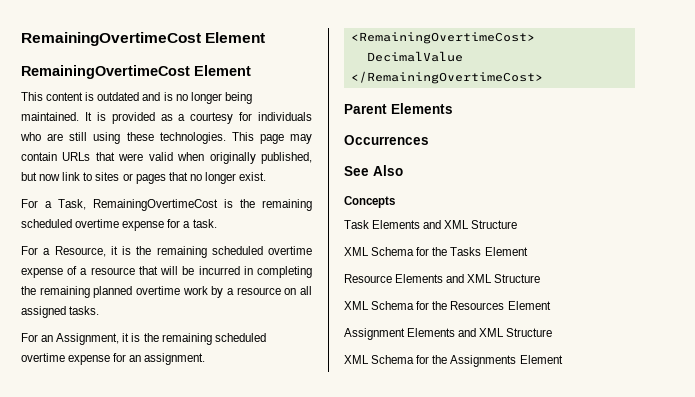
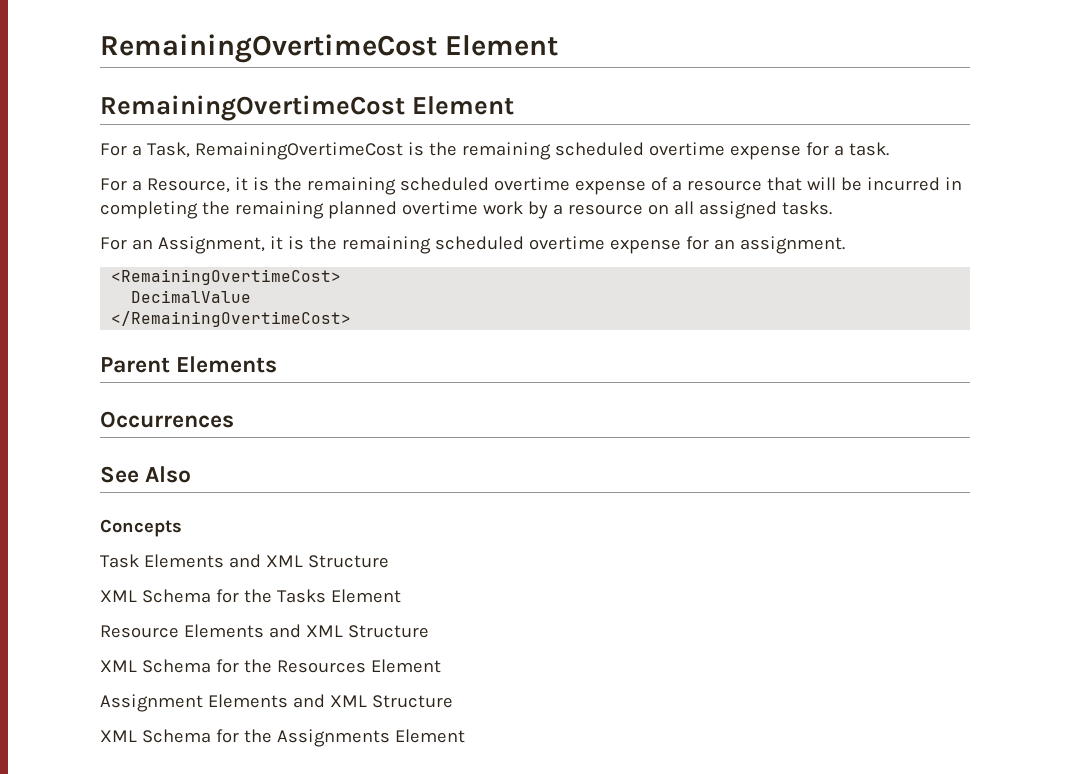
[21,92,252,104] [21,112,312,124] [20,132,312,144] [21,152,312,164] [21,172,267,184] // This content is outdated and is no longer being maintained. It is provided as a courtesy for individuals who are still using these technologies. This page may contain URLs that were valid when originally published, but now link to sites or pages that no longer exist. -> (515, 105) none

